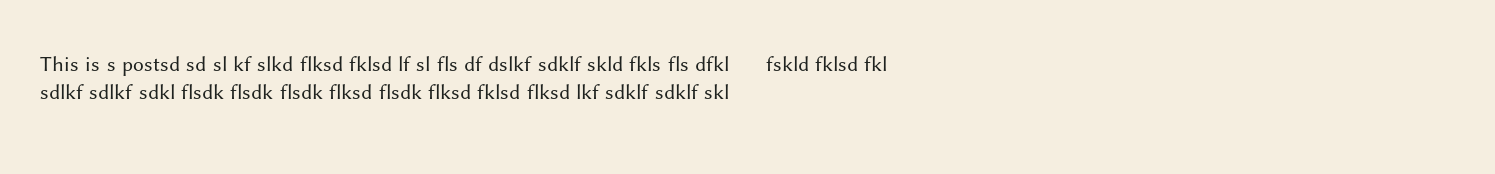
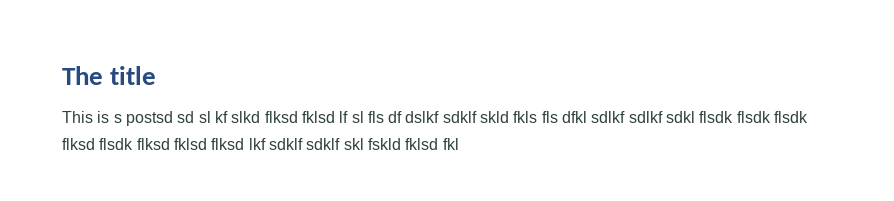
(40, 63) none -> [62,66,157,85] The title //

